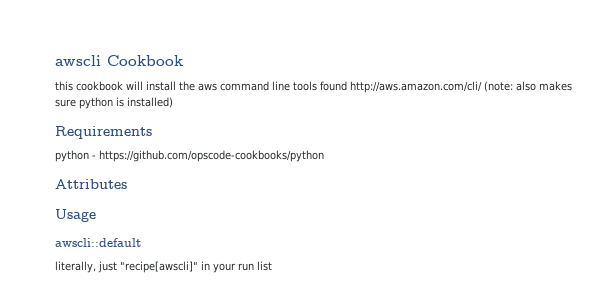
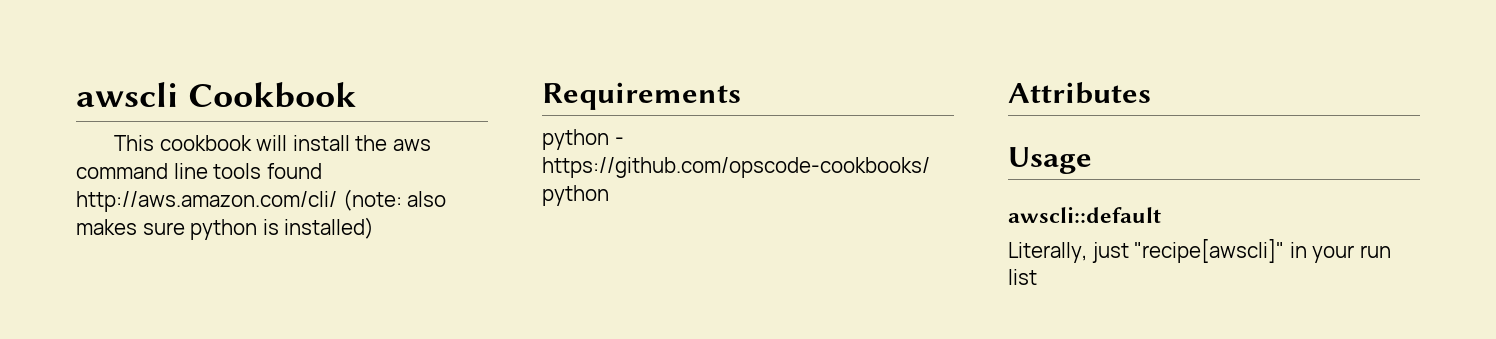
[55,81,73,91] this -> [114,135,155,151] This
[55,261,96,273] literally, -> [1008,242,1087,263] Literally,

